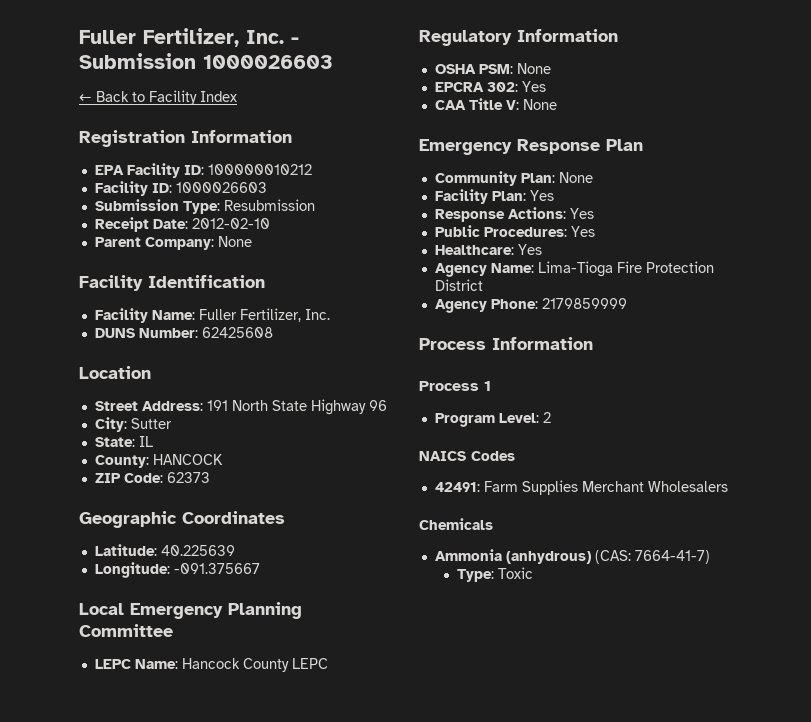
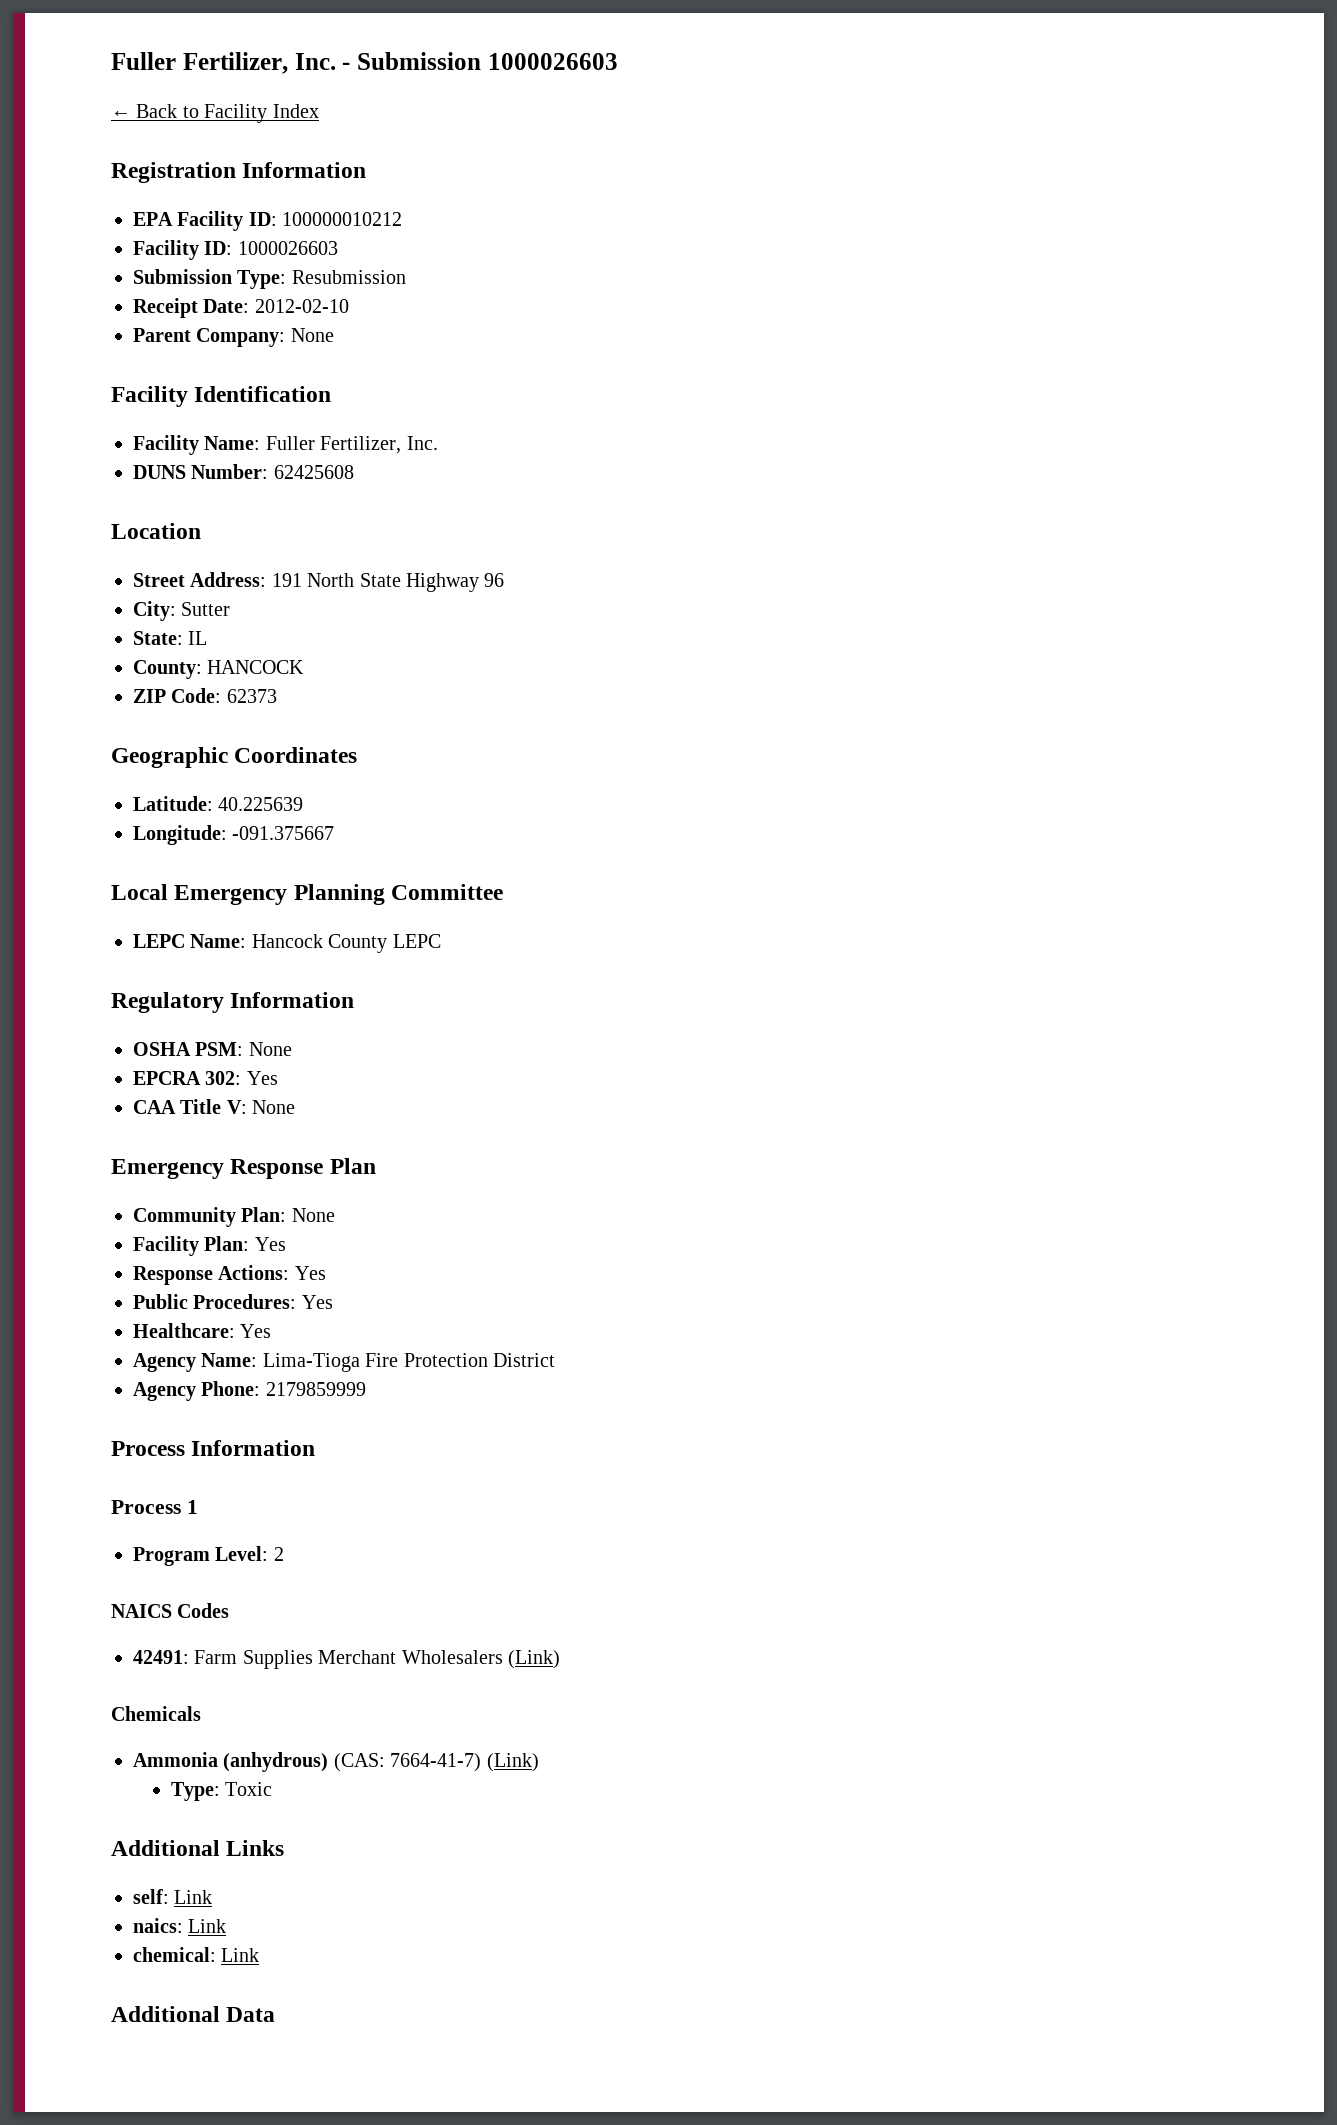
(728, 486) none -> [508,1650,560,1669] (Link)
(710, 557) none -> [486,1753,539,1772] (Link)
(533, 573) none -> [111,1840,285,1856] [133,1889,213,1904] [133,1918,227,1933] [133,1947,260,1962] [111,2006,276,2022] // Additional Links // self: Link // naics: Link // chemical: Link // Additional Data

